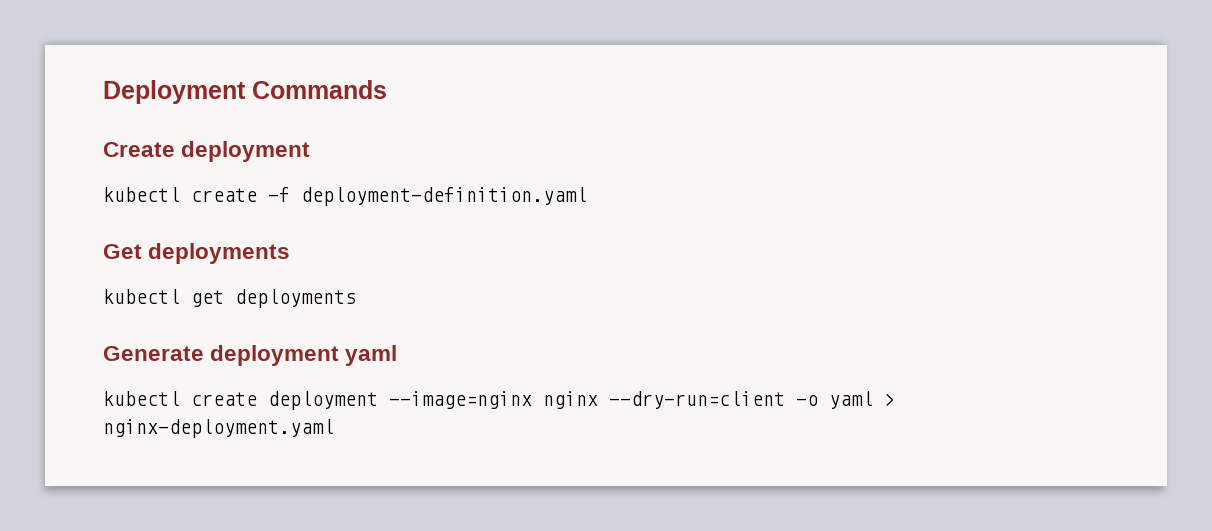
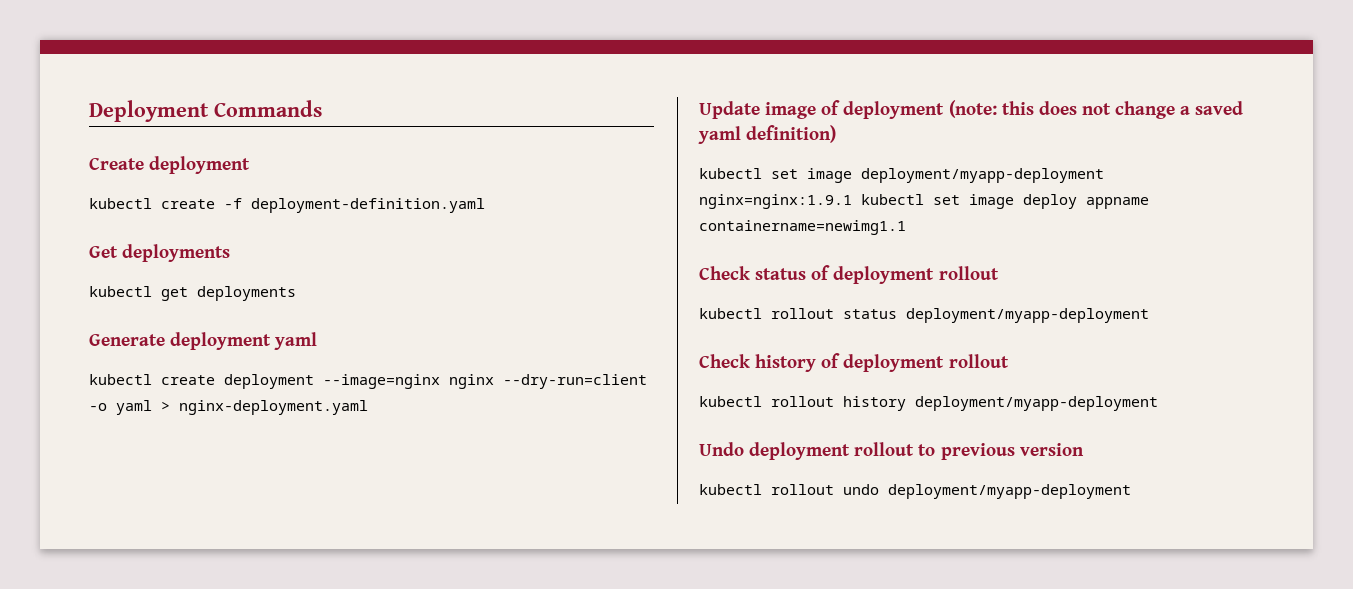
(334, 428) none -> [699,100,1244,119] [698,125,837,144] [699,168,1104,183] [699,194,1149,209] [699,220,906,235] [699,265,999,284] [699,308,1149,323] [699,353,1009,372] [699,396,1158,411] [699,442,1084,460] [699,484,1131,499] // Update image of deployment (note: this does not change a saved yaml definition) // kubectl set image deployment/myapp-deployment nginx=nginx:1.9.1 kubectl set image deploy appname containername=newimg1.1 // Check status of deployment rollout // kubectl rollout status deployment/myapp-deployment // Check history of deployment rollout // kubectl rollout history deployment/myapp-deployment // Undo deployment rollout to previous version // kubectl rollout undo deployment/myapp-deployment

